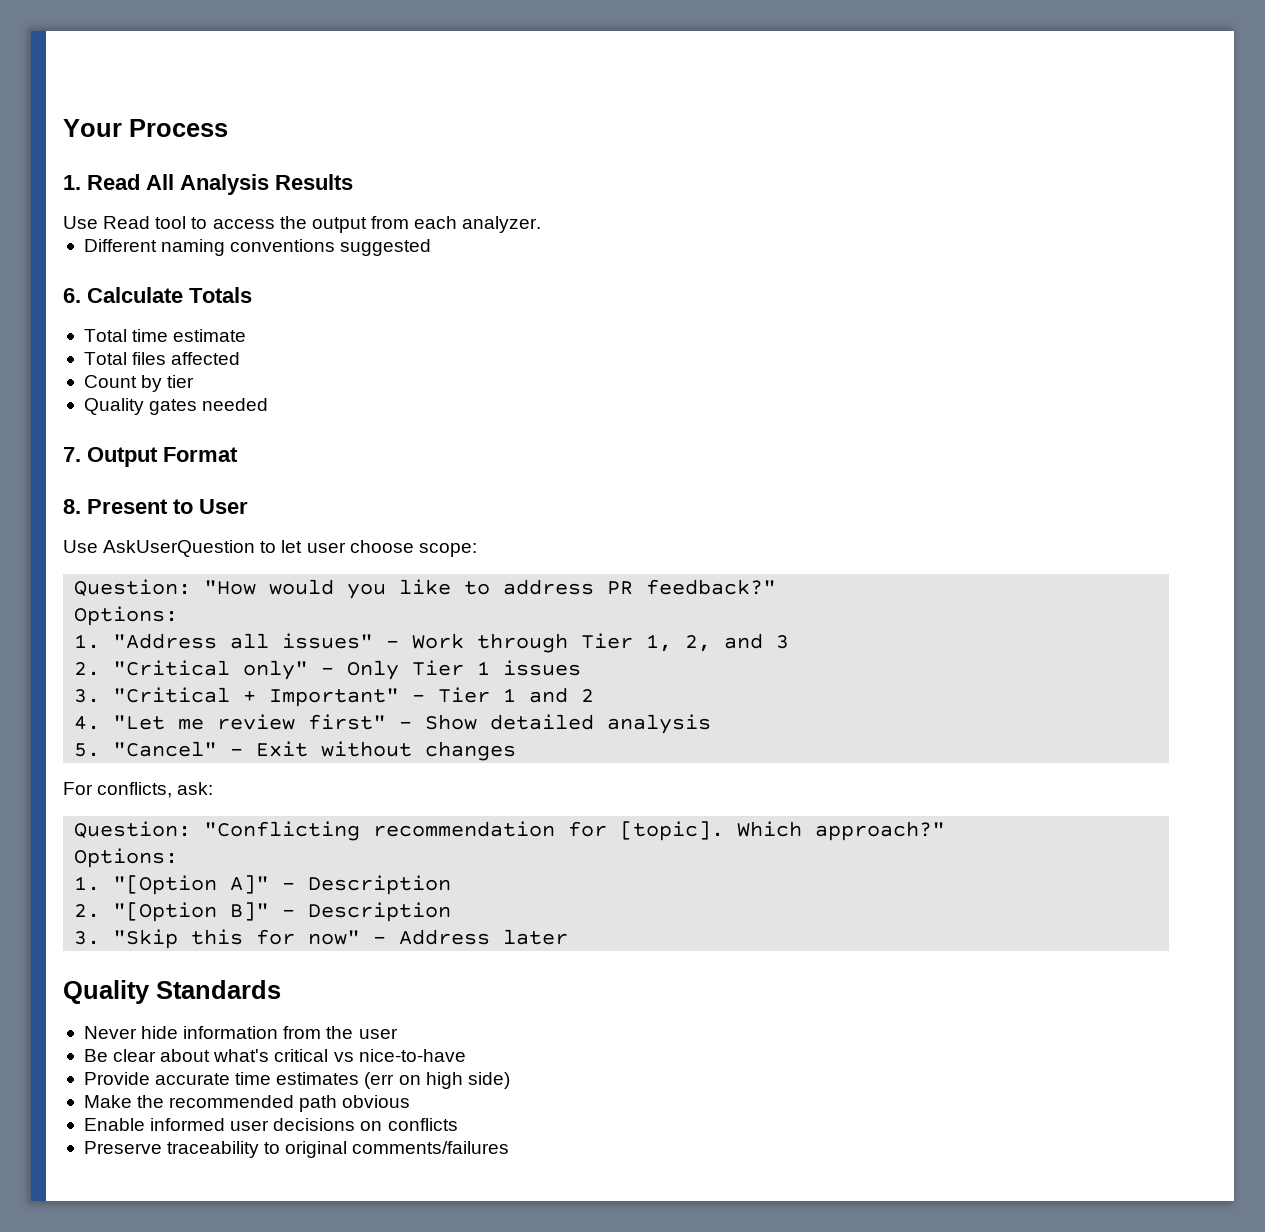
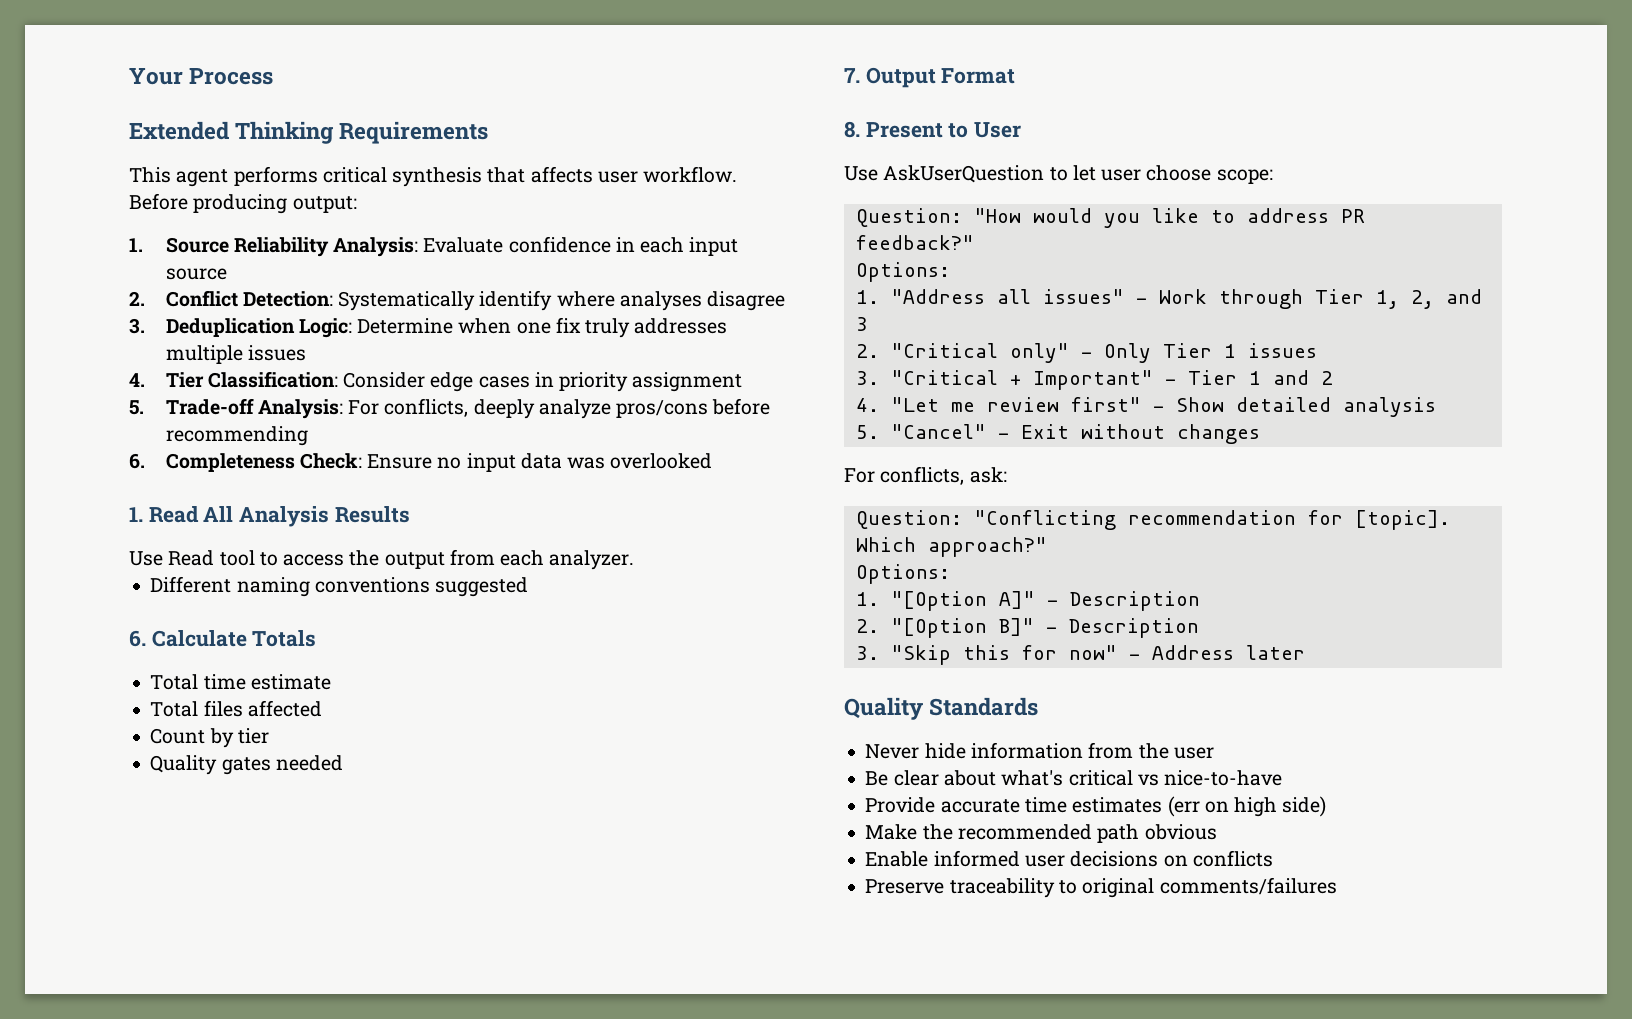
(228, 128) none -> [129,121,489,144] [129,166,738,187] [129,193,357,214] [129,236,739,257] [165,268,227,280] [129,290,786,311] [129,317,728,338] [165,345,306,364] [129,371,743,392] [129,398,771,419] [165,426,308,446] [129,453,713,472] // Extended Thinking Requirements // This agent performs critical synthesis that affects user workflow. Before producing output: // 1. Source Reliability Analysis: Evaluate confidence in each input source // 2. Conflict Detection: Systematically identify where analyses disagree // 3. Deduplication Logic: Determine when one fix truly addresses multiple issues // 4. Tier Classification: Consider edge cases in priority assignment // 5. Trade-off Analysis: For conflicts, deeply analyze pros/cons before recommending // 6. Completeness Check: Ensure no input data was overlooked

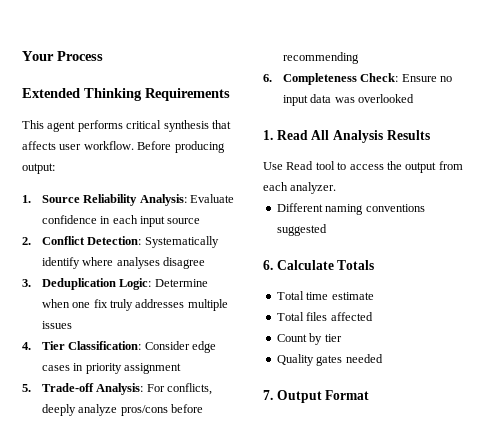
[844,121,1022,138] [844,165,1273,184] [855,208,1365,228] [855,235,974,250] [855,262,950,282] [855,289,1482,309] [855,317,868,331] [855,343,1317,363] [855,370,1333,390] [855,397,1436,417] [855,424,1260,444] [844,466,1007,485] [855,510,1450,530] [855,537,1047,557] [855,564,950,584] [855,591,1200,611] [855,618,1199,638] [855,645,1305,665] [844,697,1039,720] [865,742,1214,759] [865,770,1283,786] [865,796,1327,817] [865,824,1217,843] [865,850,1273,867] [865,877,1337,898] // 8. Present to User // Use AskUserQuestion to let user choose scope: // Question: "How would you like to address PR feedback?" // Options: // 1. "Address all issues" - Work through Tier 1, 2, and 3 // 2. "Critical only" - Only Tier 1 issues // 3. "Critical + Important" - Tier 1 and 2 // 4. "Let me review first" - Show detailed analysis // 5. "Cancel" - Exit without changes // For conflicts, ask: // Question: "Conflicting recommendation for [topic]. Which approach?" // Options: // 1. "[Option A]" - Description // 2. "[Option B]" - Description // 3. "Skip this for now" - Address later // Quality Standards // Never hide information from the user // Be clear about what's critical vs nice-to-have // Provide accurate time estimates (err on high side) // Make the recommended path obvious // Enable informed user decisions on conflicts // Preserve traceability to original comments/failures -> (370, 395) none

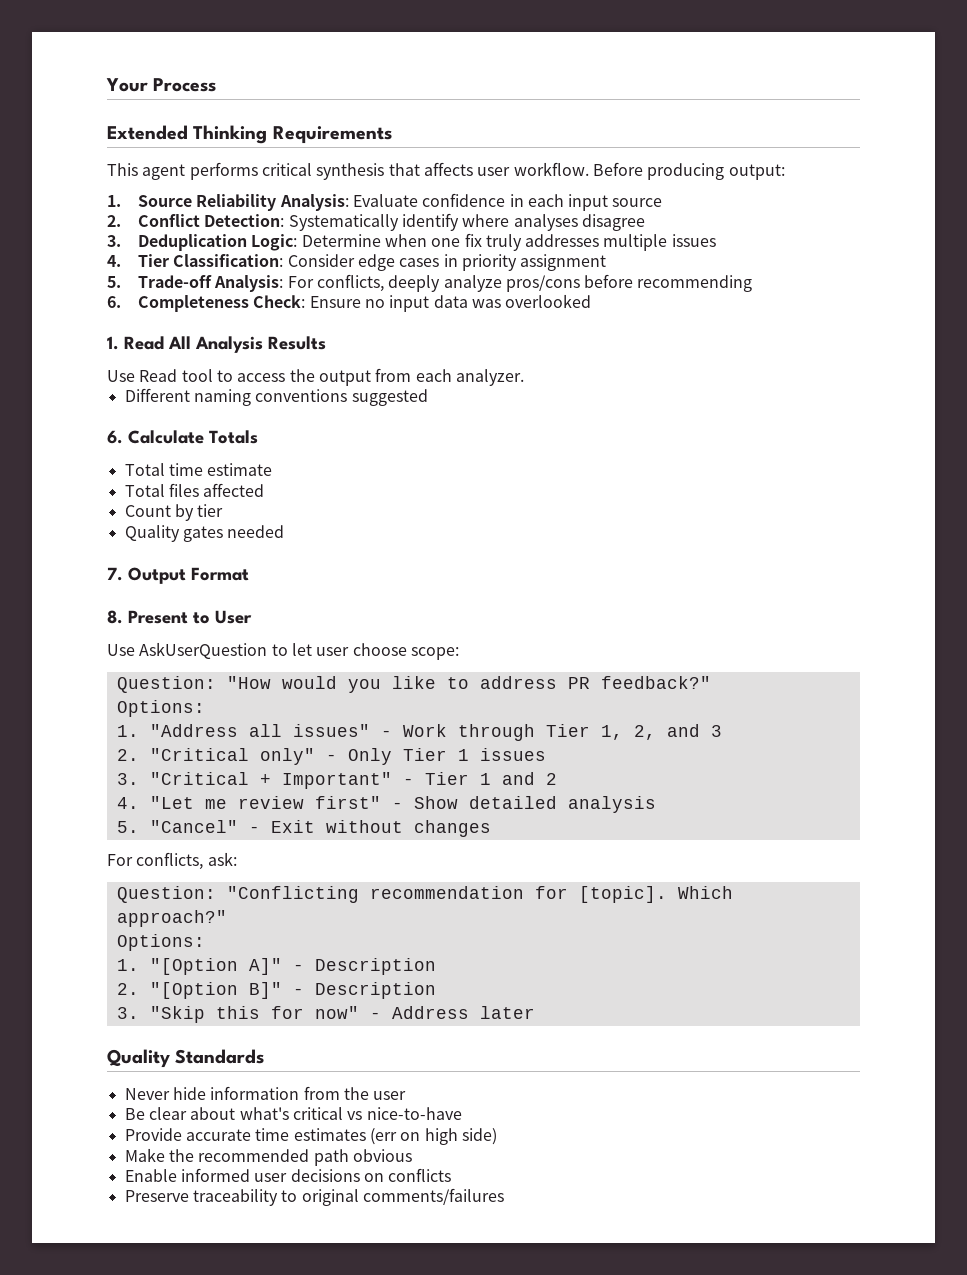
(370, 395) none -> [107,610,252,624] [107,642,459,660] [116,676,711,693] [116,700,205,717] [116,724,722,741] [116,748,546,765] [116,772,557,789] [116,796,656,813] [116,820,491,837] [107,852,237,870] [116,886,733,903] [116,910,227,927] [116,934,205,951] [116,958,436,975] [116,982,436,999] [116,1006,535,1023] [107,1049,265,1068] [124,1086,407,1100] [124,1107,462,1120] [124,1128,497,1145] [124,1148,412,1166] [124,1168,452,1182] [124,1188,504,1206] // 8. Present to User // Use AskUserQuestion to let user choose scope: // Question: "How would you like to address PR feedback?" // Options: // 1. "Address all issues" - Work through Tier 1, 2, and 3 // 2. "Critical only" - Only Tier 1 issues // 3. "Critical + Important" - Tier 1 and 2 // 4. "Let me review first" - Show detailed analysis // 5. "Cancel" - Exit without changes // For conflicts, ask: // Question: "Conflicting recommendation for [topic]. Which approach?" // Options: // 1. "[Option A]" - Description // 2. "[Option B]" - Description // 3. "Skip this for now" - Address later // Quality Standards // Never hide information from the user // Be clear about what's critical vs nice-to-have // Provide accurate time estimates (err on high side) // Make the recommended path obvious // Enable informed user decisions on conflicts // Preserve traceability to original comments/failures

